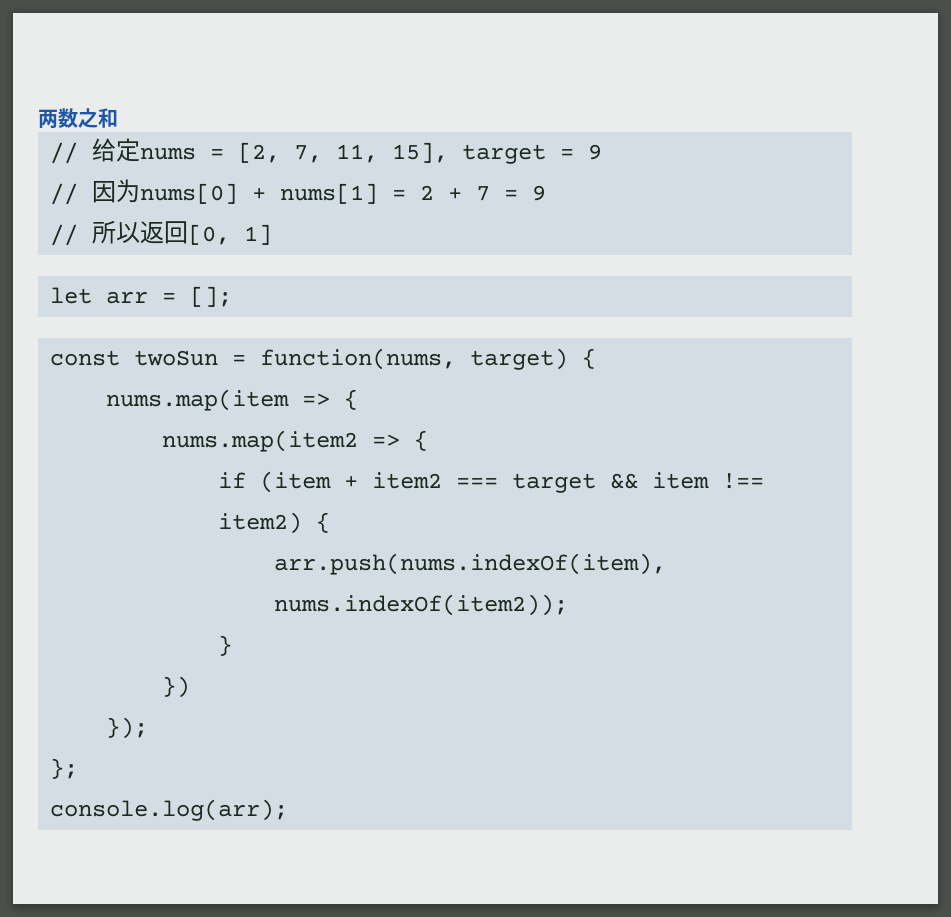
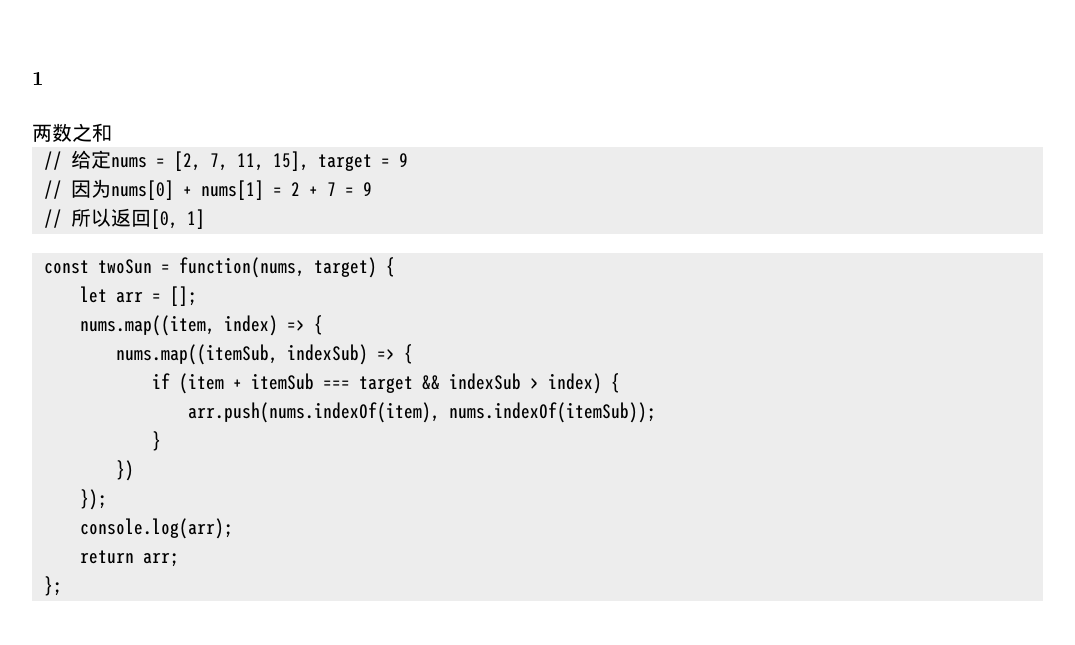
(38, 118) none -> [32,72,44,85] 1 //
[50,286,232,307] // let arr = []; -> (205, 219) none
[106,389,358,411] [162,430,358,452] nums.map(item => { // nums.map(item2 -> [80,286,197,306] [80,315,323,336] [116,344,368,365] let arr = []; // nums.map((item, index) => { // nums.map((itemSub, indexSub)
[372,472,442,489] item2 -> [251,373,314,390] itemSub
[652,472,764,489] [218,512,302,534] item !== item2) -> [449,373,602,394] indexSub > index)
[274,594,568,616] nums.indexOf(item2)); -> [449,402,656,423] nums.indexOf(itemSub));
(148, 728) none -> [80,518,233,539] [80,550,179,567] // console.log(arr); // return arr;
[50,799,288,821] // console.log(arr); -> (62, 586) none

